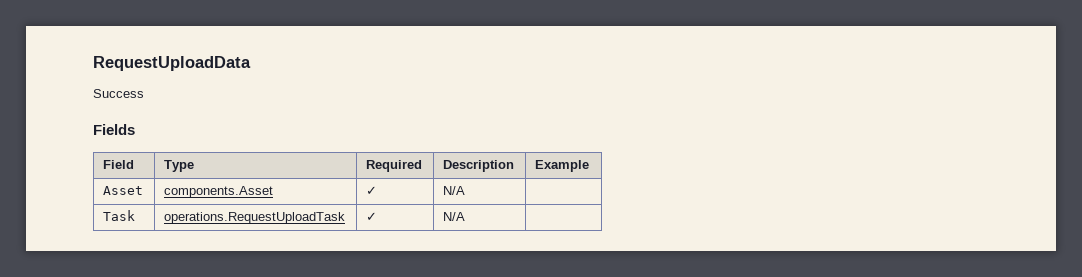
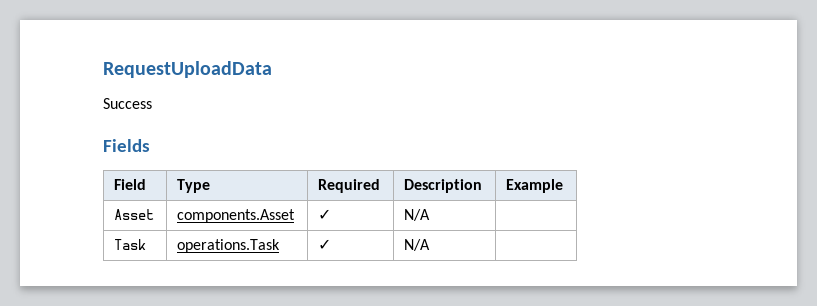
[164,212,346,224] operations.RequestUploadTask -> [177,239,281,253] operations.Task

